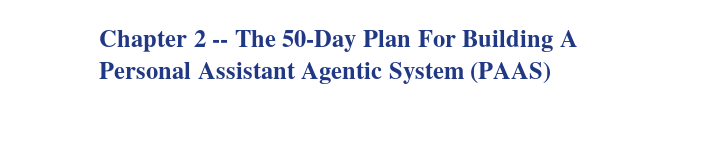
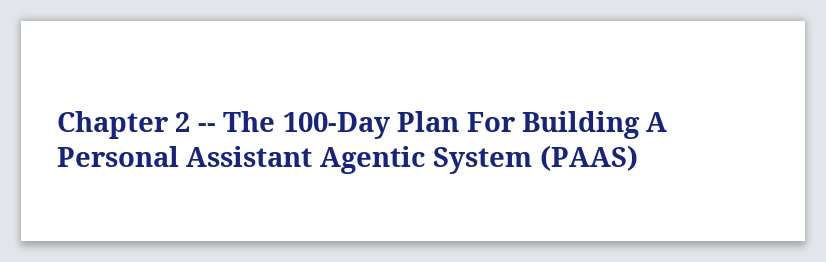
[282,30,357,52] 50-Day -> [282,112,390,139] 100-Day

